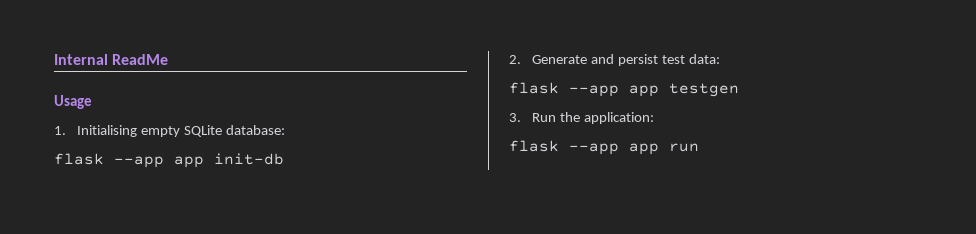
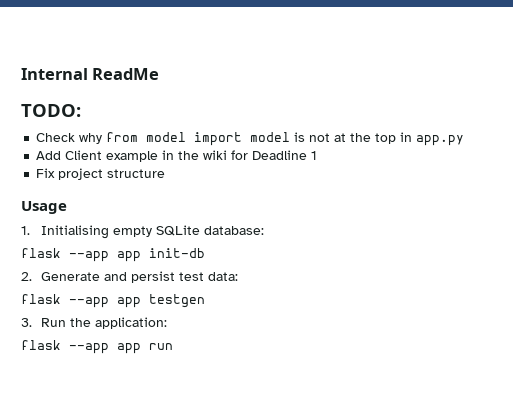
(169, 59) none -> [21,104,81,117] [36,132,465,146] [36,150,318,162] [36,168,166,180] // TODO: // Check why from model import model is not at the top in app.py // Add Client example in the wiki for Deadline 1 // Fix project structure

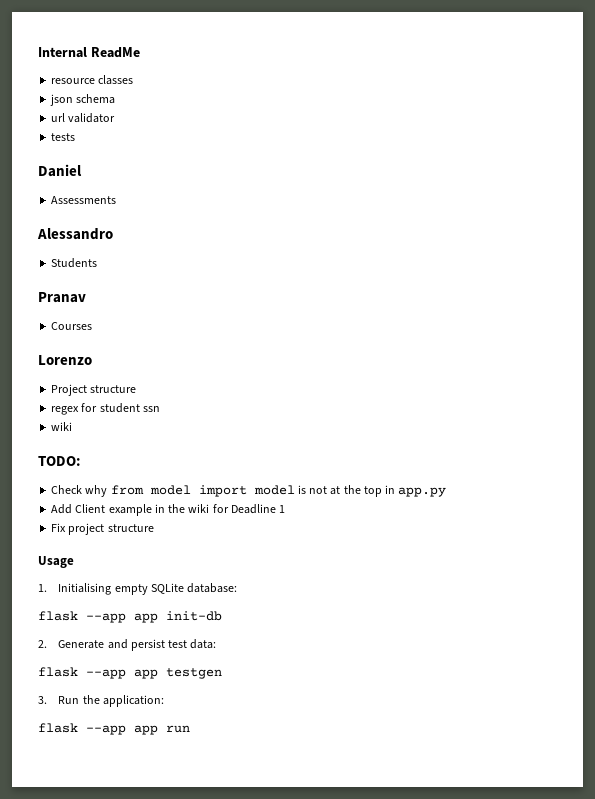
(160, 74) none -> [51,75,134,85] [50,94,116,106] [51,113,116,123] [51,133,76,141] [38,164,82,177] [51,196,117,204] [37,228,113,240] [51,258,98,268] [38,292,86,303] [51,322,93,330] [38,355,92,365] [51,384,137,396] [51,403,160,415] [51,422,73,431] // resource classes // json schema // url validator // tests // Daniel // Assessments // Alessandro // Students // Pranav // Courses // Lorenzo // Project structure // regex for student ssn // wiki

